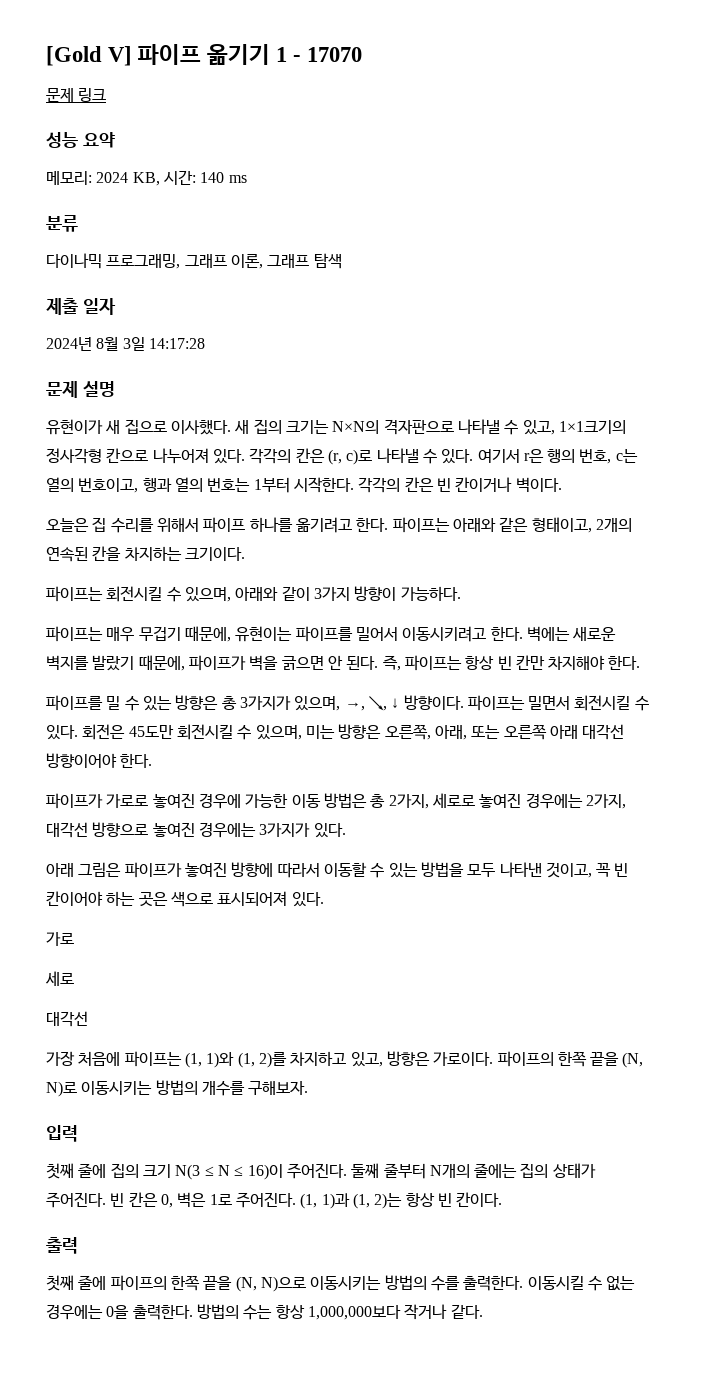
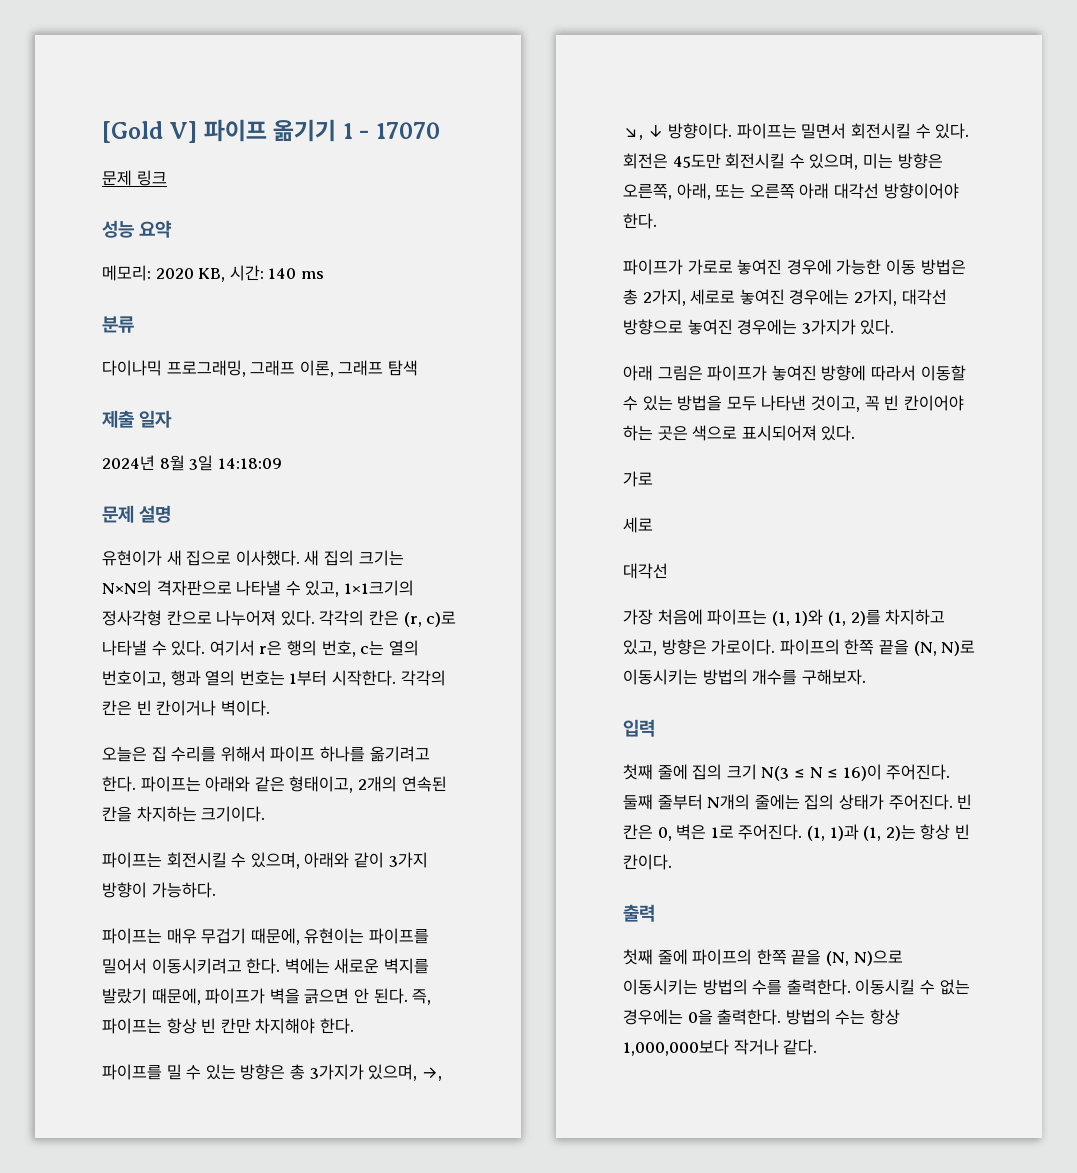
[96,172,129,183] 2024 -> [155,268,194,279] 2020
[148,338,205,349] 14:17:28 -> [217,458,282,469] 14:18:09

